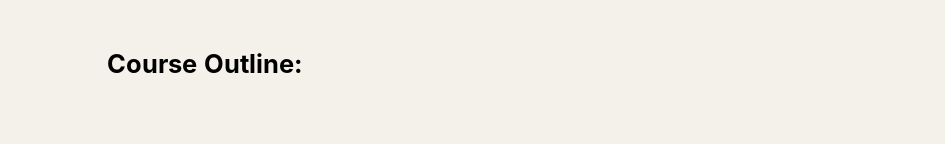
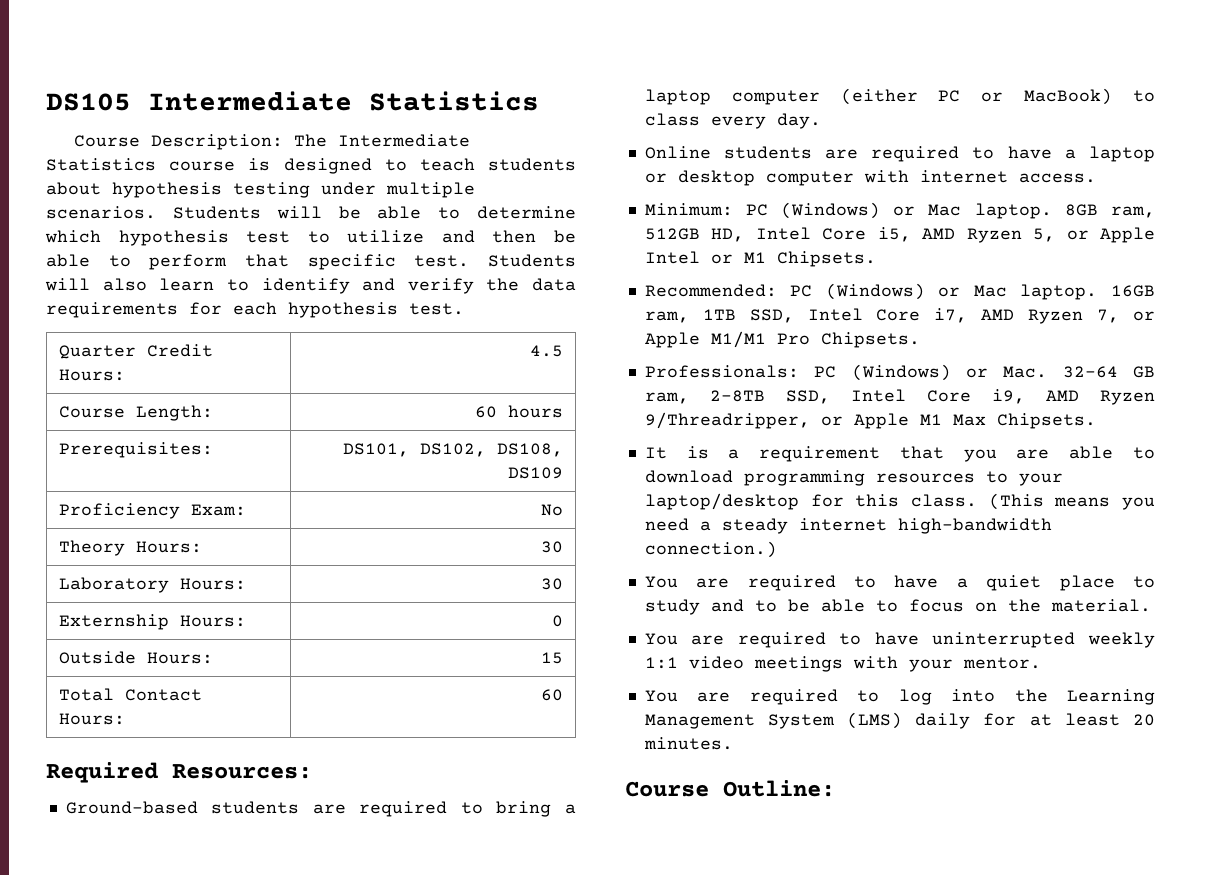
(107, 63) none -> [46,91,539,111] [73,134,470,150] [46,158,576,174] [46,182,475,198] [46,206,576,219] [45,230,576,246] [46,254,576,270] [45,278,576,294] [46,302,464,318] [59,344,214,359] [59,369,126,381] [529,345,563,357] [59,405,214,421] [474,405,563,418] [59,442,214,458] [342,443,563,457] [507,467,563,479] [59,503,247,519] [540,504,563,516] [59,540,203,556] [540,541,563,553] [59,577,247,593] [540,578,563,590] [59,614,247,630] [551,615,563,627] [59,651,214,664] [540,652,563,664] [59,688,203,701] [59,713,126,725] [540,689,563,701] [46,762,312,783] [65,801,576,817] [644,88,1155,105] [644,113,821,129] [644,146,1155,162] [644,170,1096,186] [644,202,1155,219] [644,227,1155,243] [644,251,876,267] [644,283,1155,300] [644,308,1155,324] [644,331,920,348] [644,364,1155,381] [644,389,1155,405] [644,412,1096,429] [644,446,1155,462] [644,470,1063,486] [644,493,1155,510] [644,518,1052,534] [644,541,777,558] [644,575,1155,591] [644,599,1151,615] [644,632,1155,648] [644,656,1041,672] [644,689,1155,705] [644,712,1155,729] [643,737,733,750] DS105 Intermediate Statistics // Course Description: The Intermediate Statistics course is designed to teach students about hypothesis testing under multiple scenarios. Students will be able to determine which hypothesis test to utilize and then be able to perform that specific test. Students will also learn to identify and verify the data requirements for each hypothesis test. // Quarter Credit Hours: | 4.5 // Course Length: | 60 hours // Prerequisites: | DS101, DS102, DS108, DS109 // Proficiency Exam: | No // Theory Hours: | 30 // Laboratory Hours: | 30 // Externship Hours: | 0 // Outside Hours: | 15 // Total Contact Hours: | 60 // Required Resources: // Ground-based students are required to bring a laptop computer (either PC or MacBook) to class every day. // Online students are required to have a laptop or desktop computer with internet access. // Minimum: PC (Windows) or Mac laptop. 8GB ram, 512GB HD, Intel Core i5, AMD Ryzen 5, or Apple Intel or M1 Chipsets. // Recommended: PC (Windows) or Mac laptop. 16GB ram, 1TB SSD, Intel Core i7, AMD Ryzen 7, or Apple M1/M1 Pro Chipsets. // Professionals: PC (Windows) or Mac. 32-64 GB ram, 2-8TB SSD, Intel Core i9, AMD Ryzen 9/Threadripper, or Apple M1 Max Chipsets. // It is a requirement that you are able to download programming resources to your laptop/desktop for this class. (This means you need a steady internet high-bandwidth connection.) // You are required to have a quiet place to study and to be able to focus on the material. // You are required to have uninterrupted weekly 1:1 video meetings with your mentor. // You are required to log into the Learning Management System (LMS) daily for at least 20 minutes. //

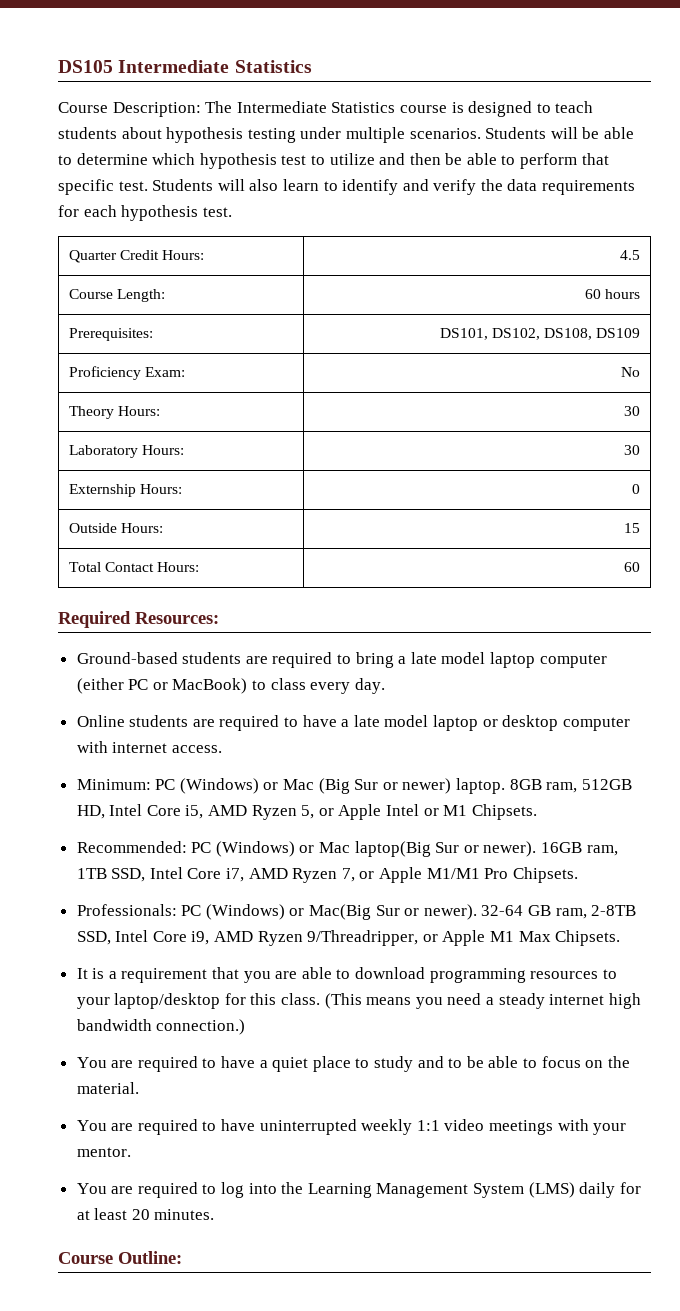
(576, 809) none -> [410,652,486,664] late model
(1076, 154) none -> [353,715,429,727] late model
(962, 210) none -> [318,778,452,794] (Big Sur or newer)
[1020,284,1098,300] laptop. -> [354,841,537,857] laptop(Big Sur or newer).
[1003,366,1048,378] Mac. -> [309,904,477,920] Mac(Big Sur or newer).
[897,518,1052,534] high-bandwidth -> [608,993,641,1009] [76,1019,152,1031] high bandwidth

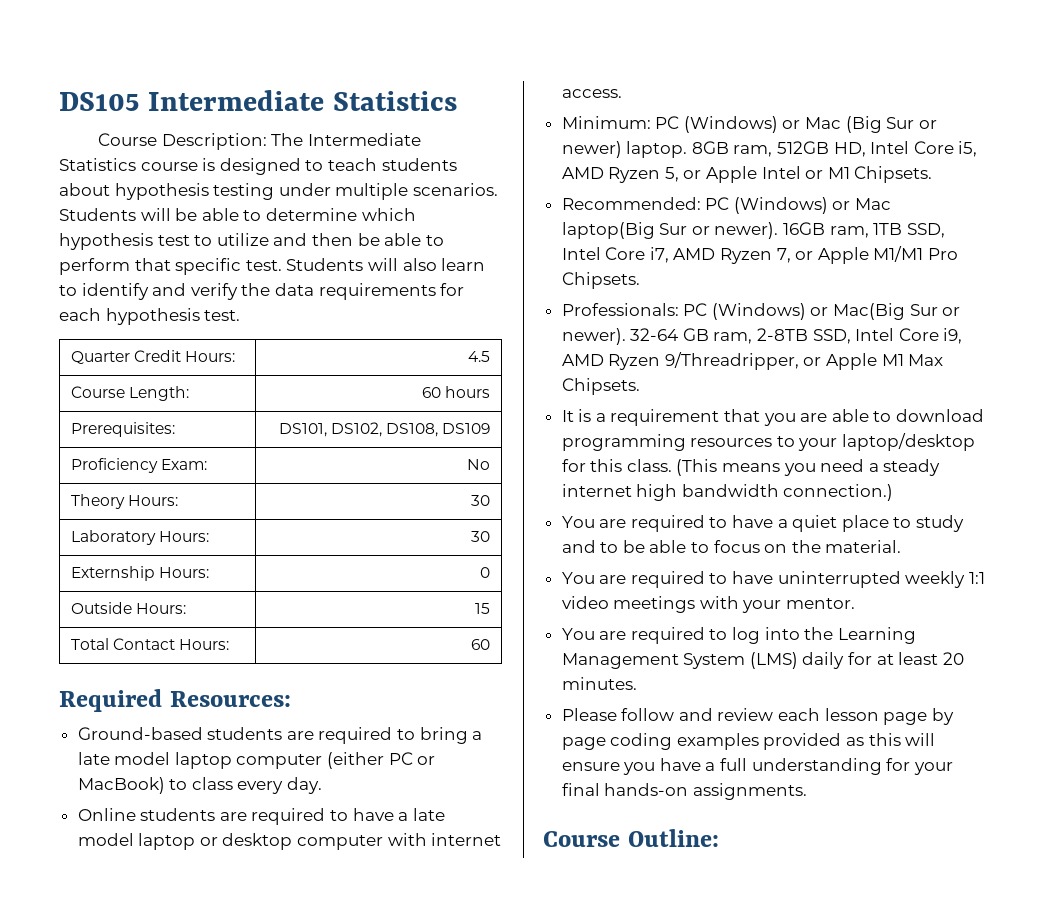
(215, 1214) none -> [561,708,954,725] [561,733,936,750] [561,758,953,775] [561,783,807,800] // Please follow and review each lesson page by page coding examples provided as this will ensure you have a full understanding for your final hands-on assignments.

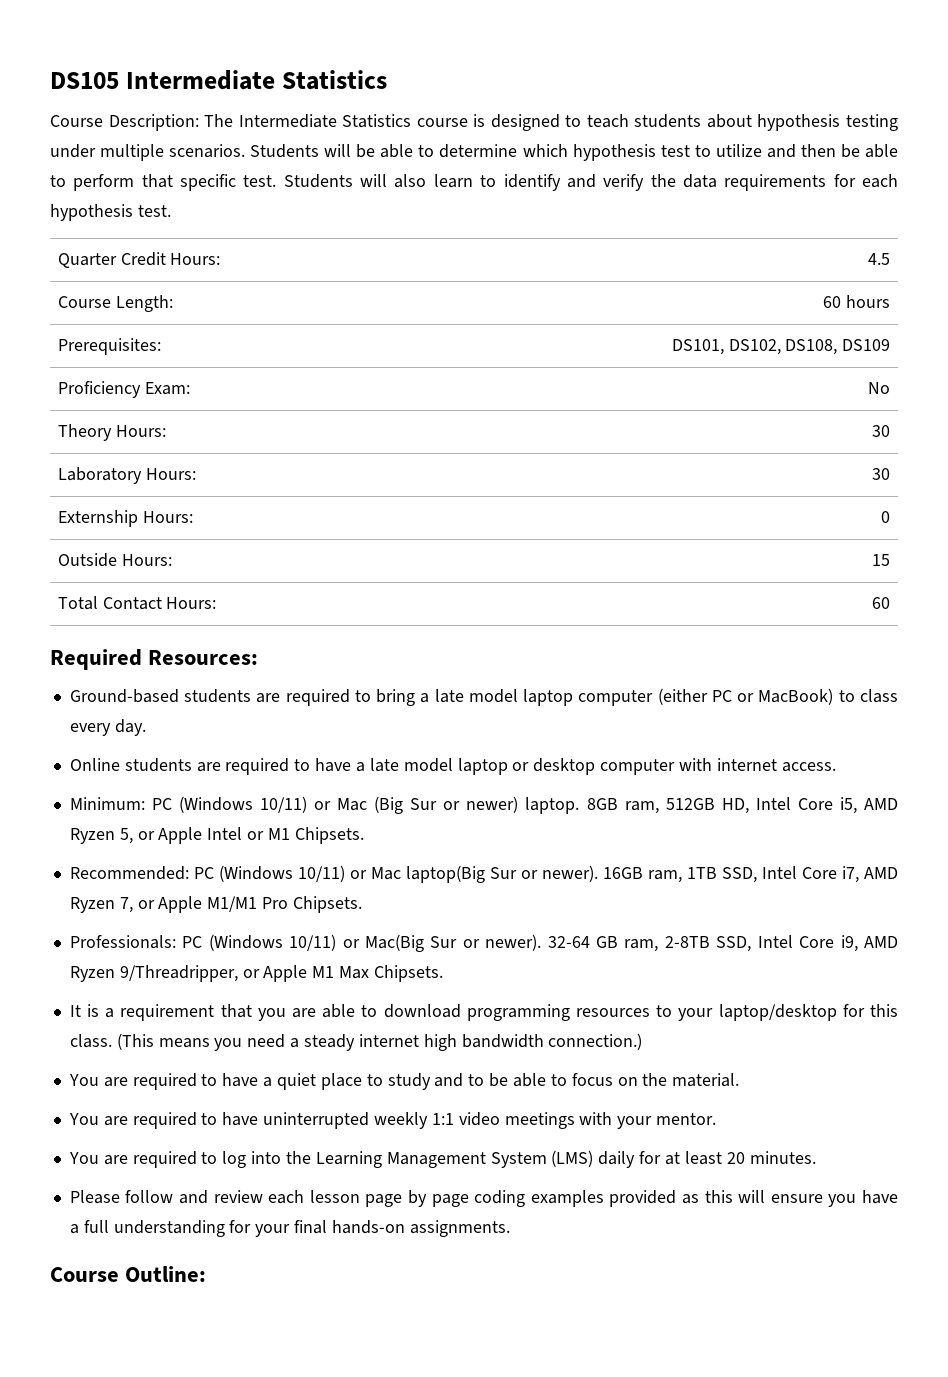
[683,116,778,133] (Windows) -> [178,796,307,813] (Windows 10/11)
[733,197,828,214] (Windows) -> [218,865,345,882] (Windows 10/11)
[711,303,806,320] (Windows) -> [208,934,337,951] (Windows 10/11)

